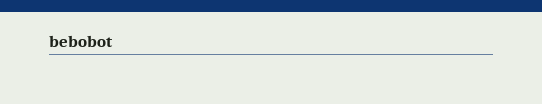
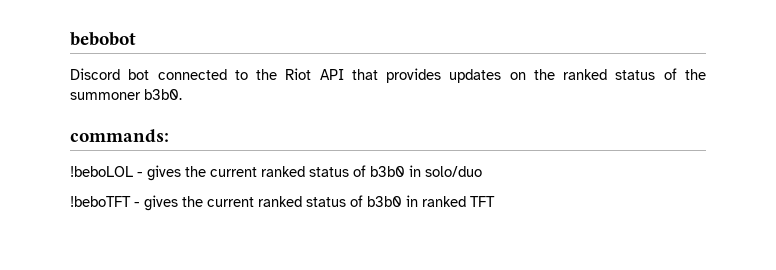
(113, 41) none -> [70,68,706,83] [70,89,182,100] [70,129,169,143] [70,165,482,181] [70,195,495,211] // Discord bot connected to the Riot API that provides updates on the ranked status of the summoner b3b0. // commands: // !beboLOL - gives the current ranked status of b3b0 in solo/duo // !beboTFT - gives the current ranked status of b3b0 in ranked TFT

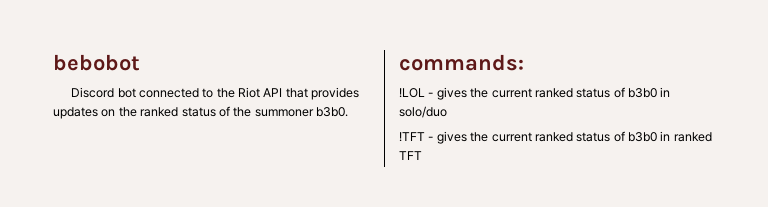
[70,166,133,177] !beboLOL -> [399,88,425,98] !LOL
[70,196,131,207] !beboTFT -> [399,132,425,142] !TFT

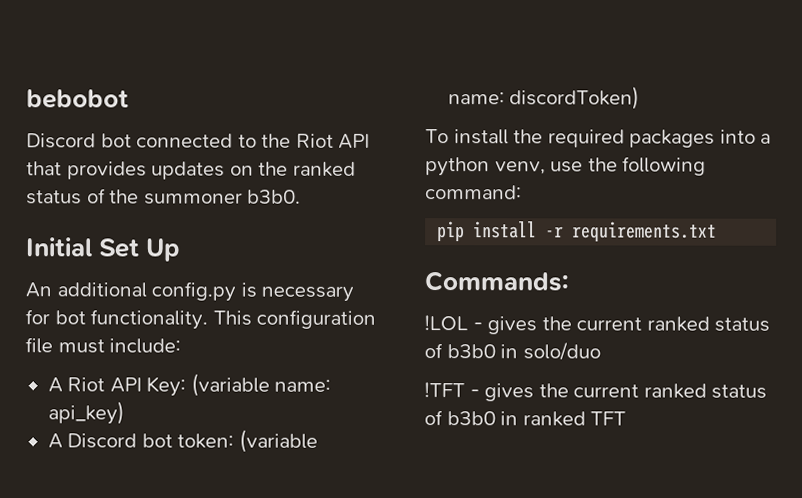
[399,54,524,71] commands: -> [25,237,182,262] [25,281,355,302] [25,309,377,330] [25,337,182,354] [47,373,332,397] [47,401,125,425] [47,429,318,453] [447,86,641,110] [425,129,772,148] [425,156,707,177] [425,185,522,200] [437,221,718,242] [424,271,569,292] Initial Set Up // An additional config.py is necessary for bot functionality. This configuration file must include: // A Riot API Key: (variable name: api_key) // A Discord bot token: (variable name: discordToken) // To install the required packages into a python venv, use the following command: // pip install -r requirements.txt // Commands:

